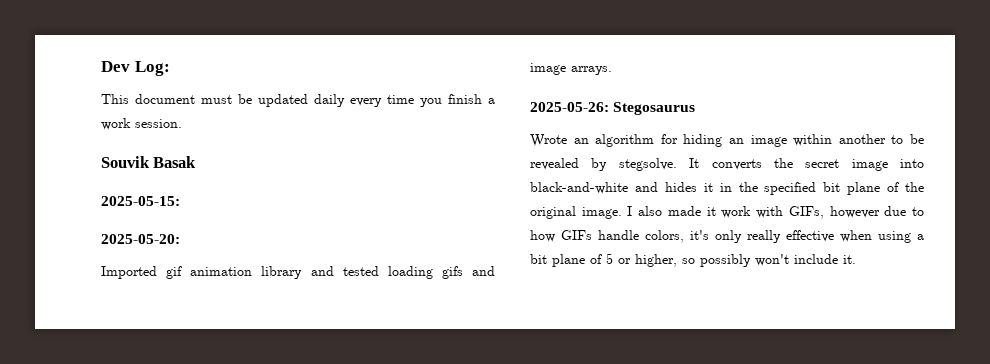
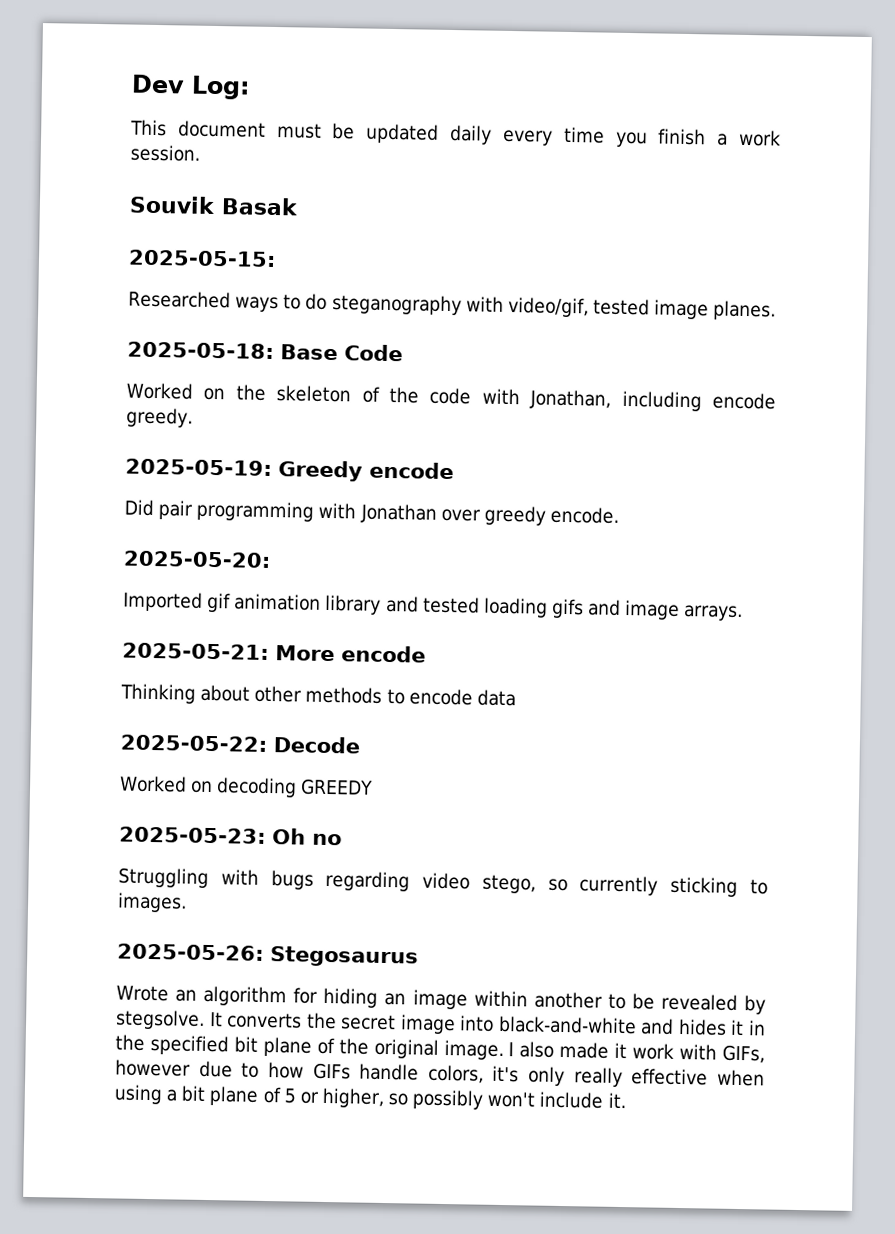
(180, 201) none -> [128,290,777,321] [127,341,403,362] [126,382,777,412] [126,407,193,428] [125,458,454,482] [124,499,619,526] // Researched ways to do steganography with video/gif, tested image planes. // 2025-05-18: Base Code // Worked on the skeleton of the code with Jonathan, including encode greedy. // 2025-05-19: Greedy encode // Did pair programming with Jonathan over greedy encode.
(612, 70) none -> [122,642,426,663] [120,683,516,707] [120,734,360,754] [119,775,374,798] [119,826,342,846] [118,867,768,897] [117,892,187,913] // 2025-05-21: More encode // Thinking about other methods to encode data // 2025-05-22: Decode // Worked on decoding GREEDY // 2025-05-23: Oh no // Struggling with bugs regarding video stego, so currently sticking to images.

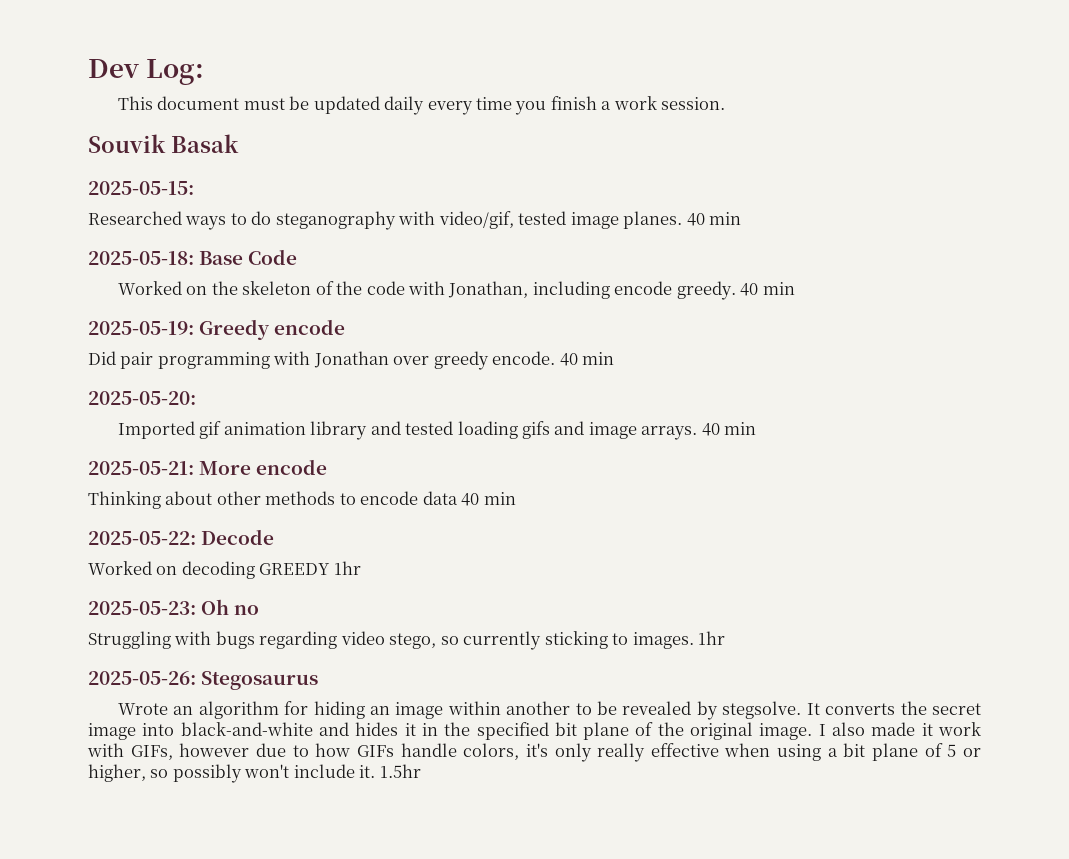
(777, 310) none -> [686,212,742,226] 40 min
(193, 417) none -> [740,282,795,296] 40 min
(619, 515) none -> [559,352,615,366] 40 min
(744, 613) none -> [701,422,757,436] 40 min
(516, 698) none -> [461,492,516,506] 40 min
(374, 787) none -> [333,561,361,575] 1hr
(187, 902) none -> [698,631,726,645] 1hr
(626, 1100) none -> [379,764,421,778] 1.5hr

